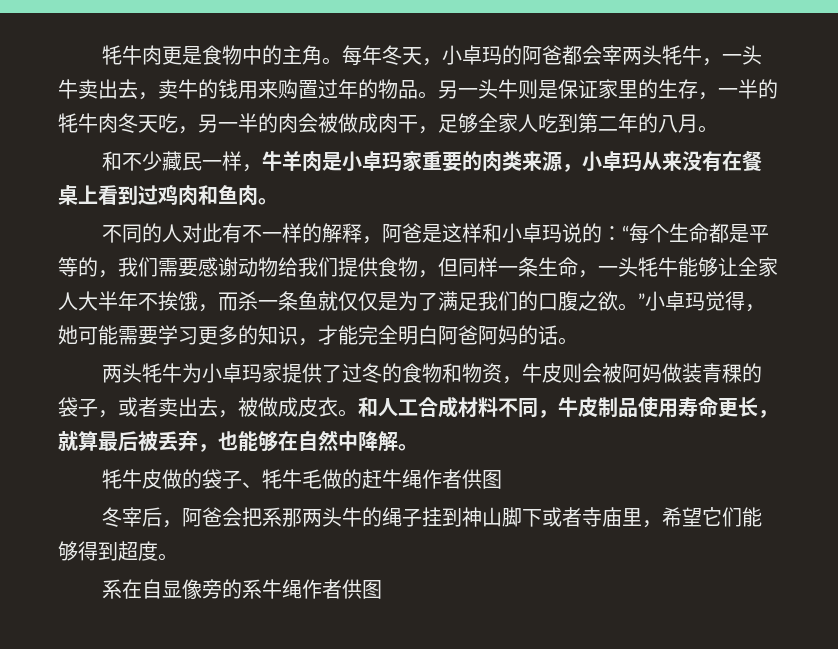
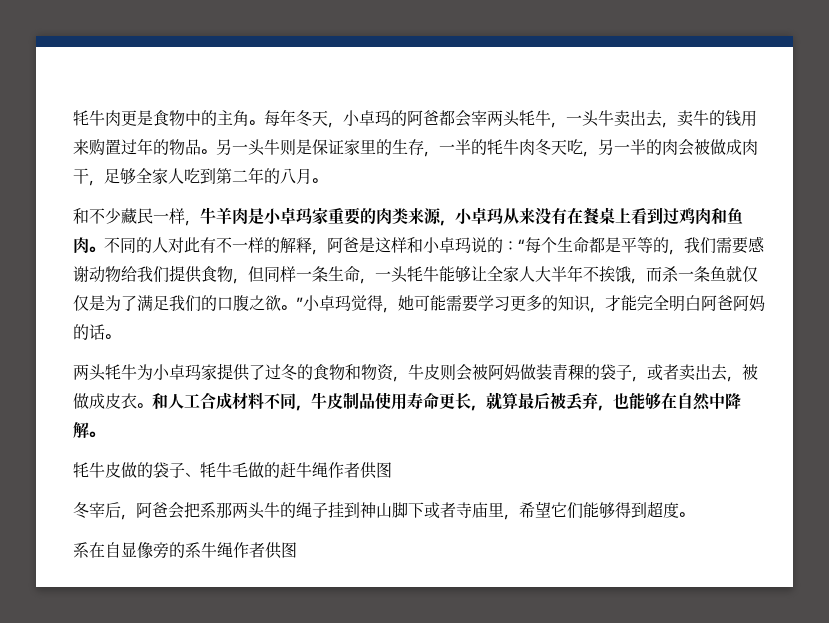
(278, 201) // -> (104, 249) none

